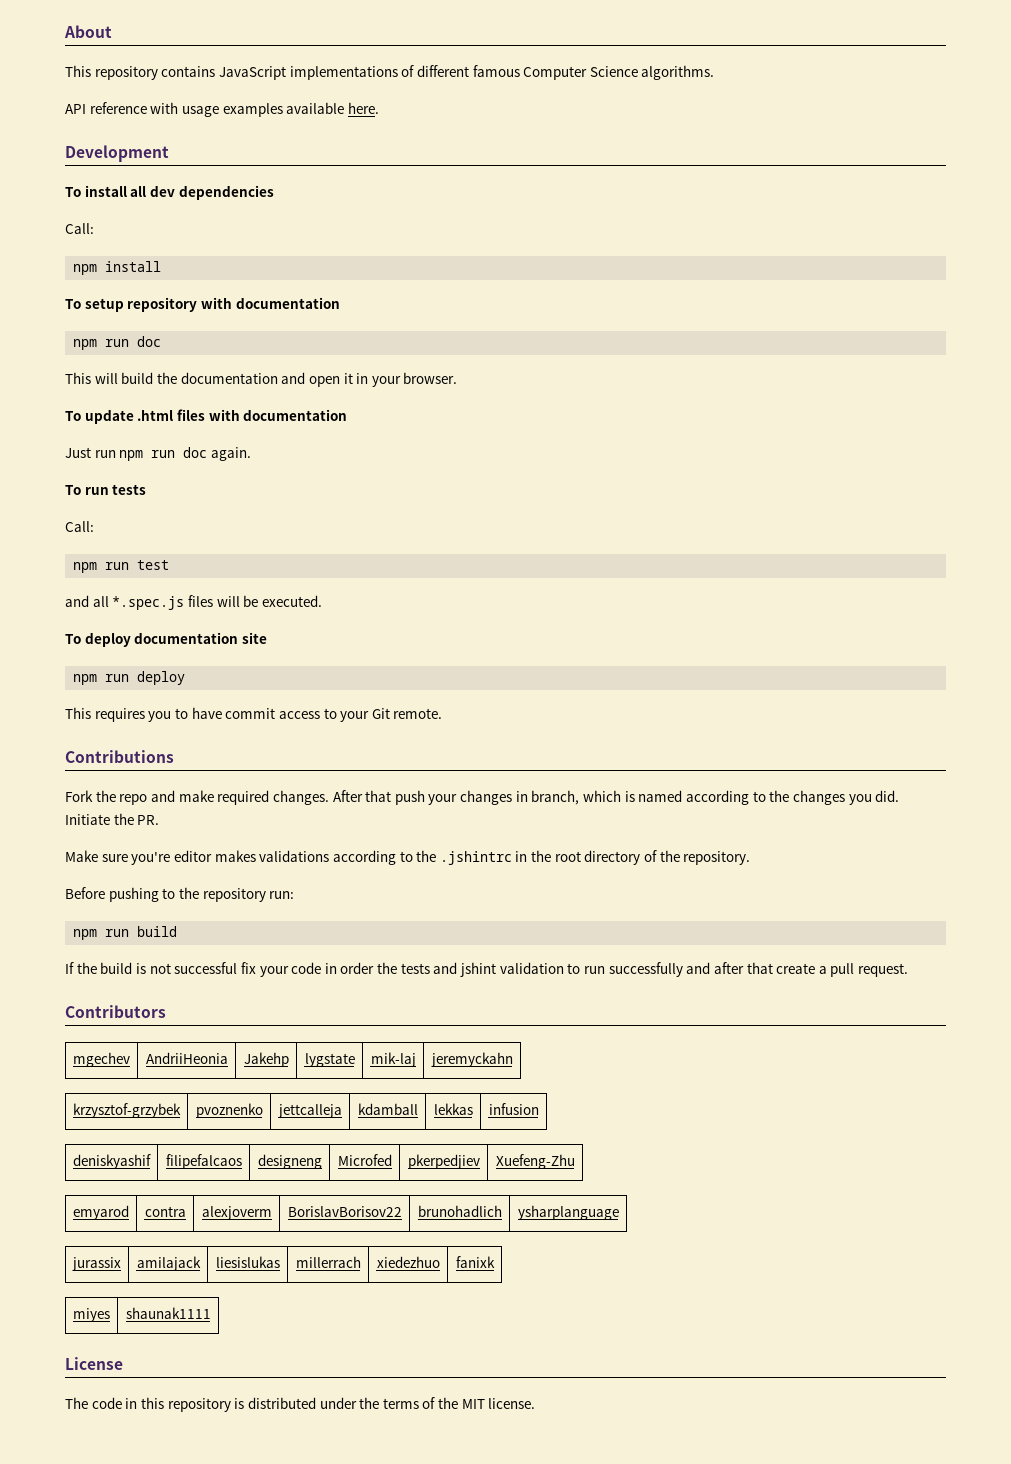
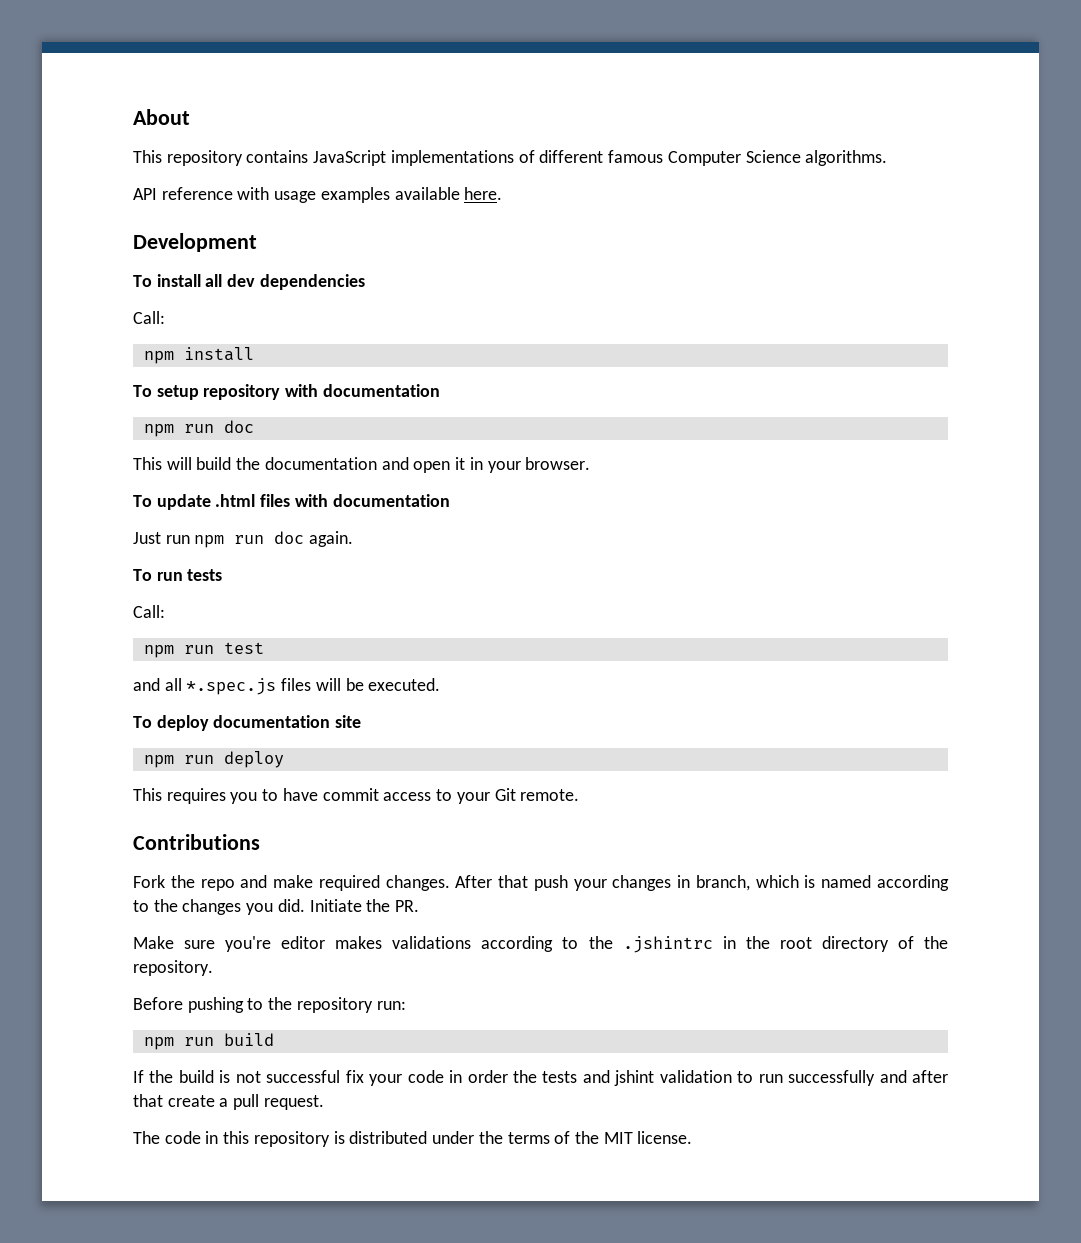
[65,1005,166,1018] [73,1052,130,1067] [145,1052,228,1064] [243,1052,289,1067] [304,1053,355,1067] [370,1052,416,1067] [430,1052,513,1067] [73,1103,181,1118] [195,1103,263,1118] [277,1104,342,1118] [357,1103,418,1115] [433,1103,473,1115] [488,1103,539,1115] [73,1154,151,1169] [165,1154,242,1169] [257,1154,322,1169] [337,1154,392,1166] [407,1154,480,1169] [495,1154,575,1169] [73,1205,129,1220] [144,1206,186,1217] [201,1206,272,1220] [287,1206,402,1217] [417,1205,502,1217] [517,1205,619,1220] [72,1257,121,1271] [136,1256,201,1271] [215,1256,280,1268] [295,1256,361,1268] [376,1256,440,1268] [455,1256,495,1268] [73,1308,110,1322] [125,1307,211,1319] [65,1357,123,1370] // Contributors // mgechev | AndriiHeonia | Jakehp | lygstate | mik-laj | jeremyckahn // krzysztof-grzybek | pvoznenko | jettcalleja | kdamball | lekkas | infusion // deniskyashif | filipefalcaos | designeng | Microfed | pkerpedjiev | Xuefeng-Zhu // emyarod | contra | alexjoverm | BorislavBorisov22 | brunohadlich | ysharplanguage // jurassix | amilajack | liesislukas | millerrach | xiedezhuo | fanixk // miyes | shaunak1111 // License -> (324, 1102) none

